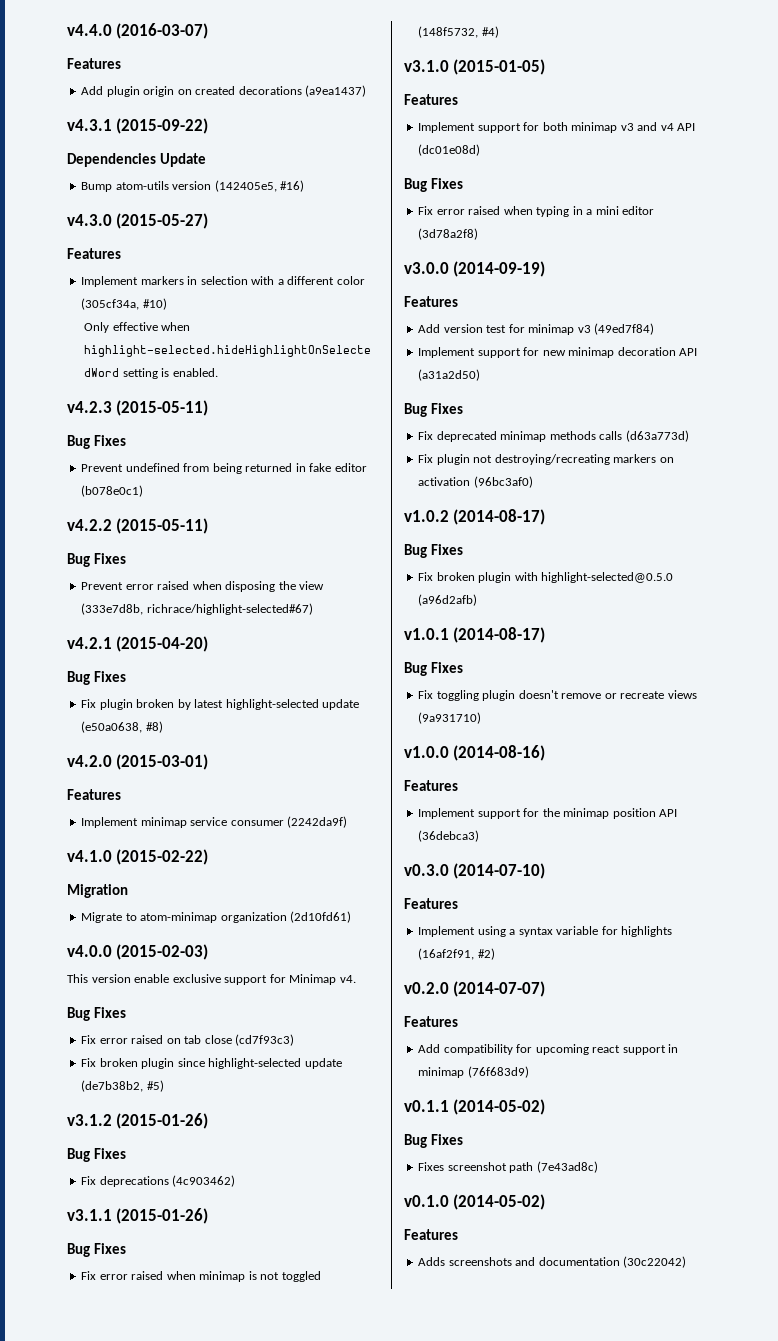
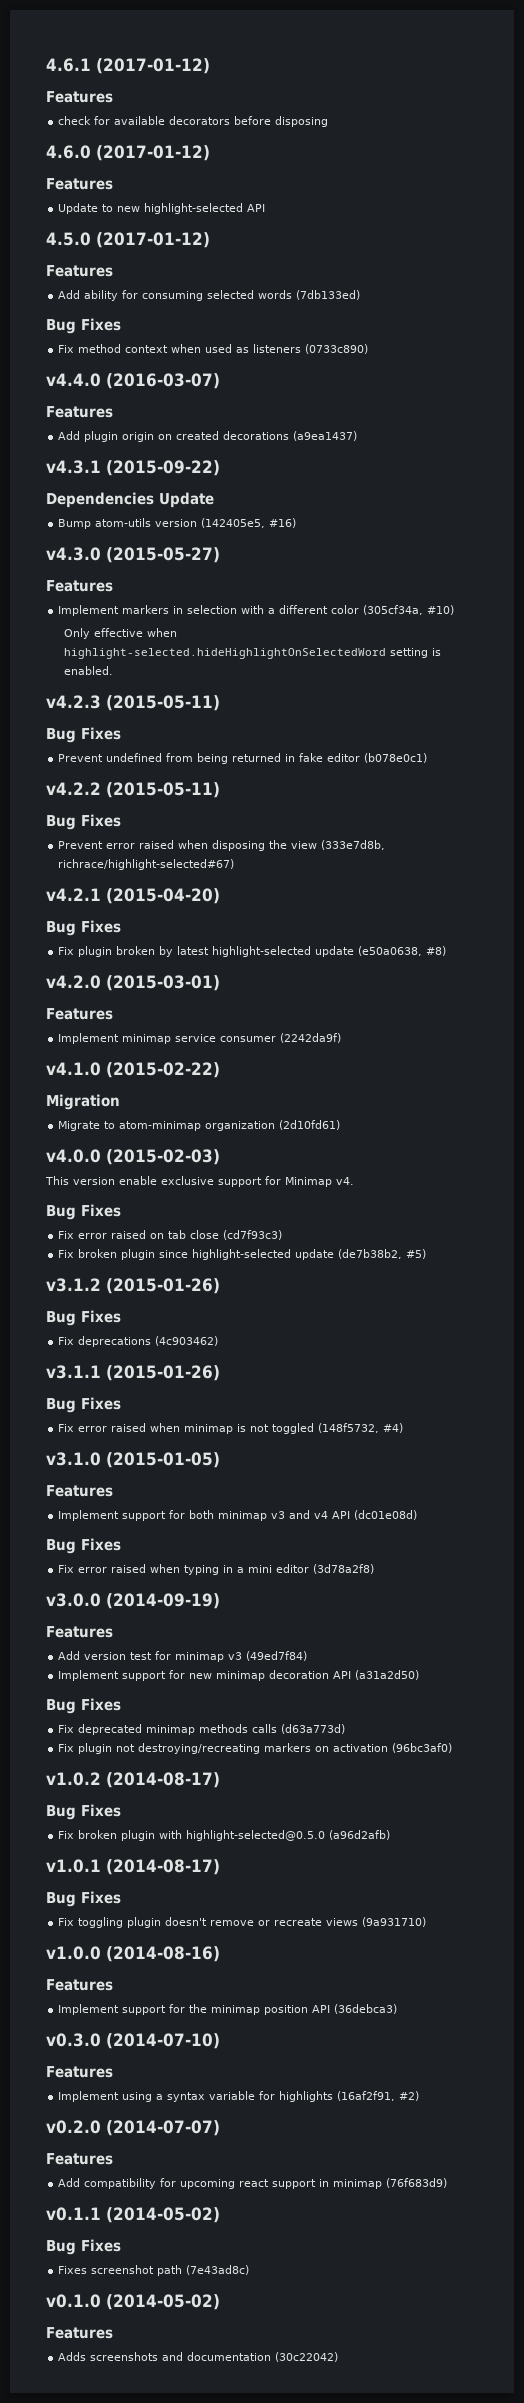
(67, 30) none -> [46,58,210,74] [46,91,113,103] [58,116,329,127] [46,145,210,161] [46,178,113,190] [58,203,266,214] [46,232,210,248] [46,265,113,277] [58,290,361,301] [46,318,121,334] [58,344,369,354] 4.6.1 (2017-01-12) // Features // check for available decorators before disposing // 4.6.0 (2017-01-12) // Features // Update to new highlight-selected API // 4.5.0 (2017-01-12) // Features // Add ability for consuming selected words (7db133ed) // Bug Fixes // Fix method context when used as listeners (0733c890) //

